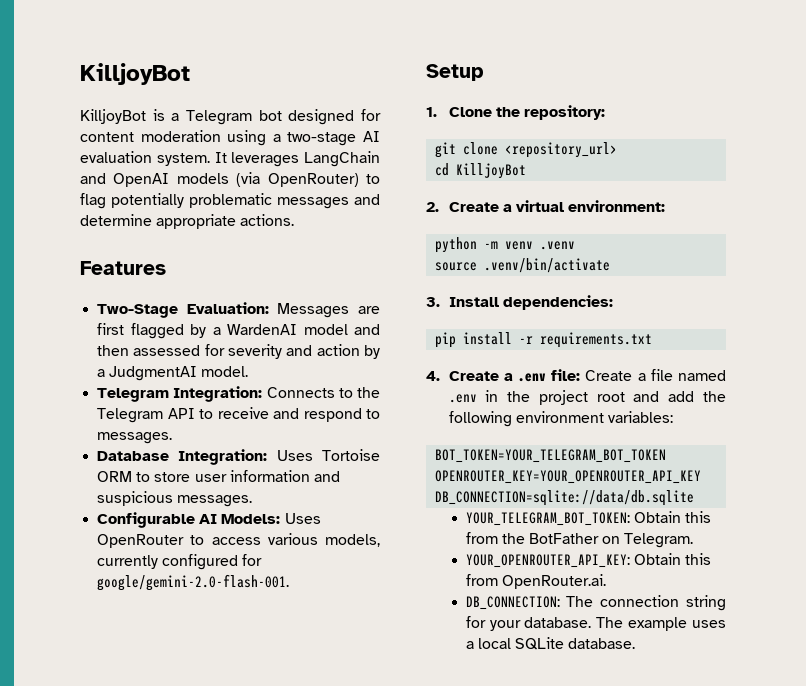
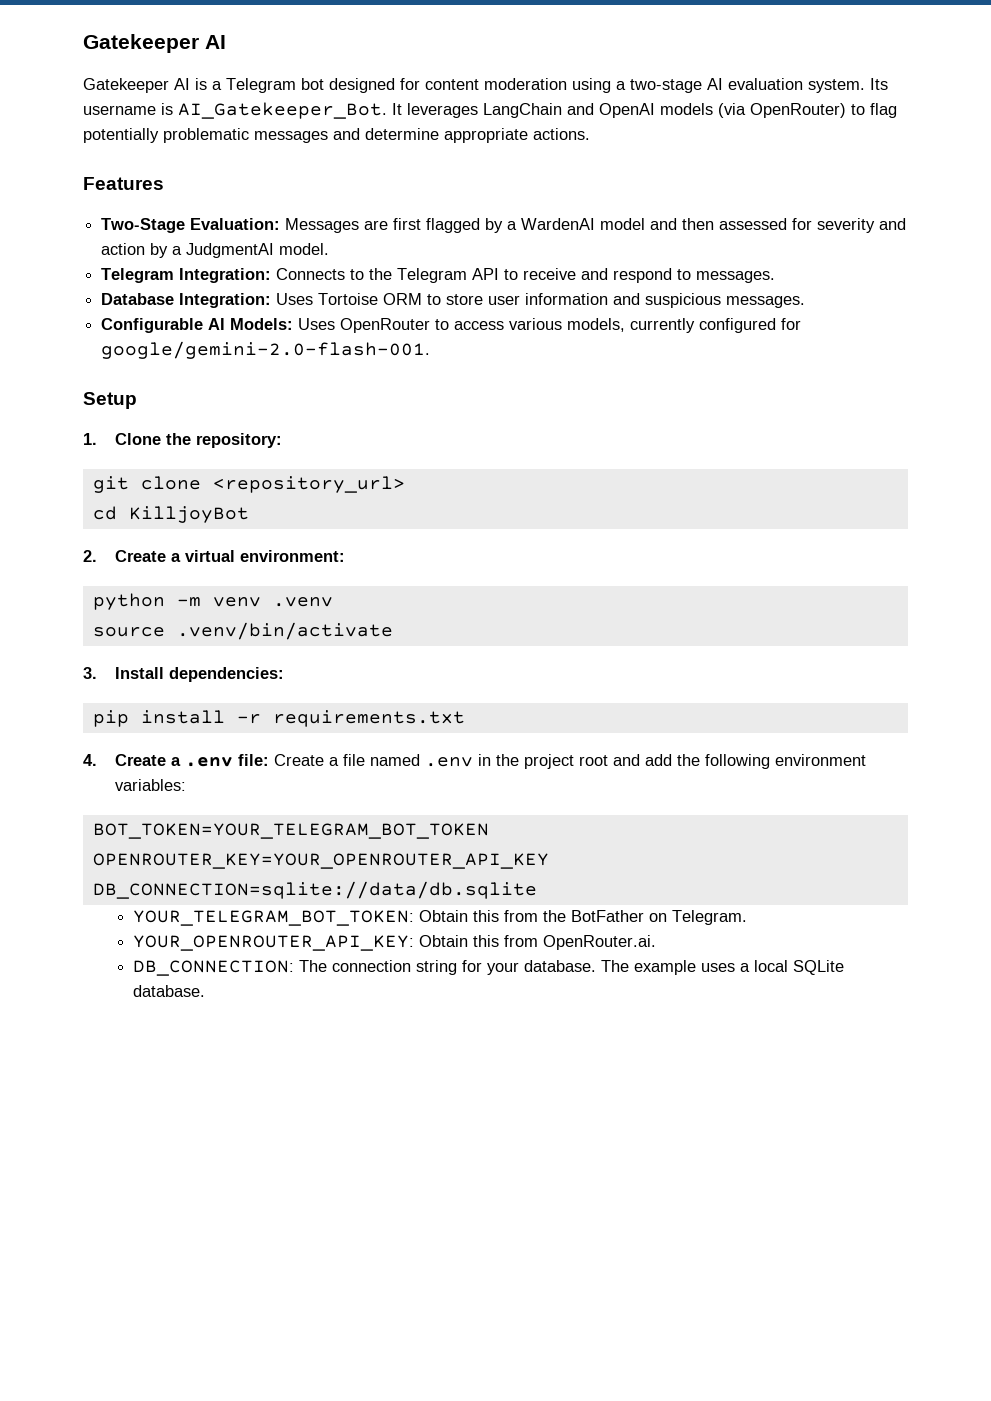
[80,63,190,85] [80,109,146,124] KilljoyBot // KilljoyBot -> [83,34,226,53] [83,78,190,93] Gatekeeper AI // Gatekeeper AI
(210, 159) none -> [870,78,888,90] [83,102,387,119] Its username is AI_Gatekeeper_Bot.

